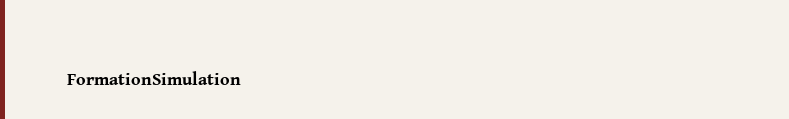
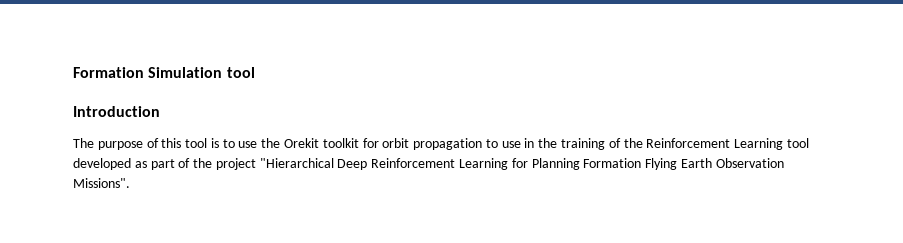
[67,71,241,85] FormationSimulation -> [73,67,255,78] [73,106,160,117] [73,138,809,150] [73,158,784,170] [73,178,130,188] Formation Simulation tool // Introduction // The purpose of this tool is to use the Orekit toolkit for orbit propagation to use in the training of the Reinforcement Learning tool developed as part of the project "Hierarchical Deep Reinforcement Learning for Planning Formation Flying Earth Observation Missions".

